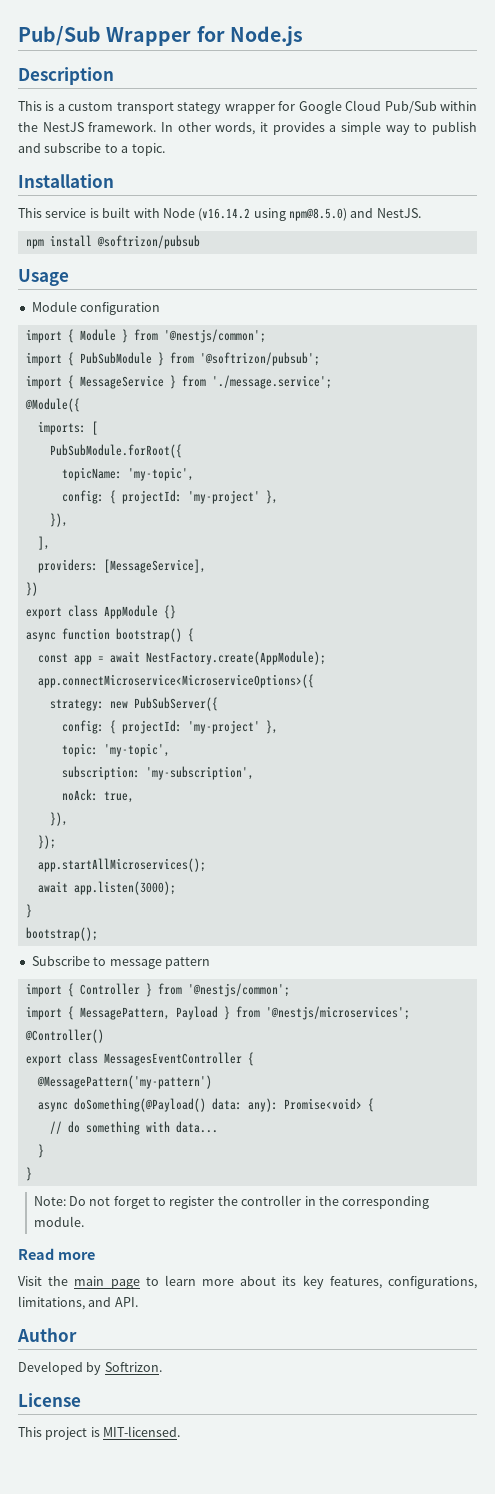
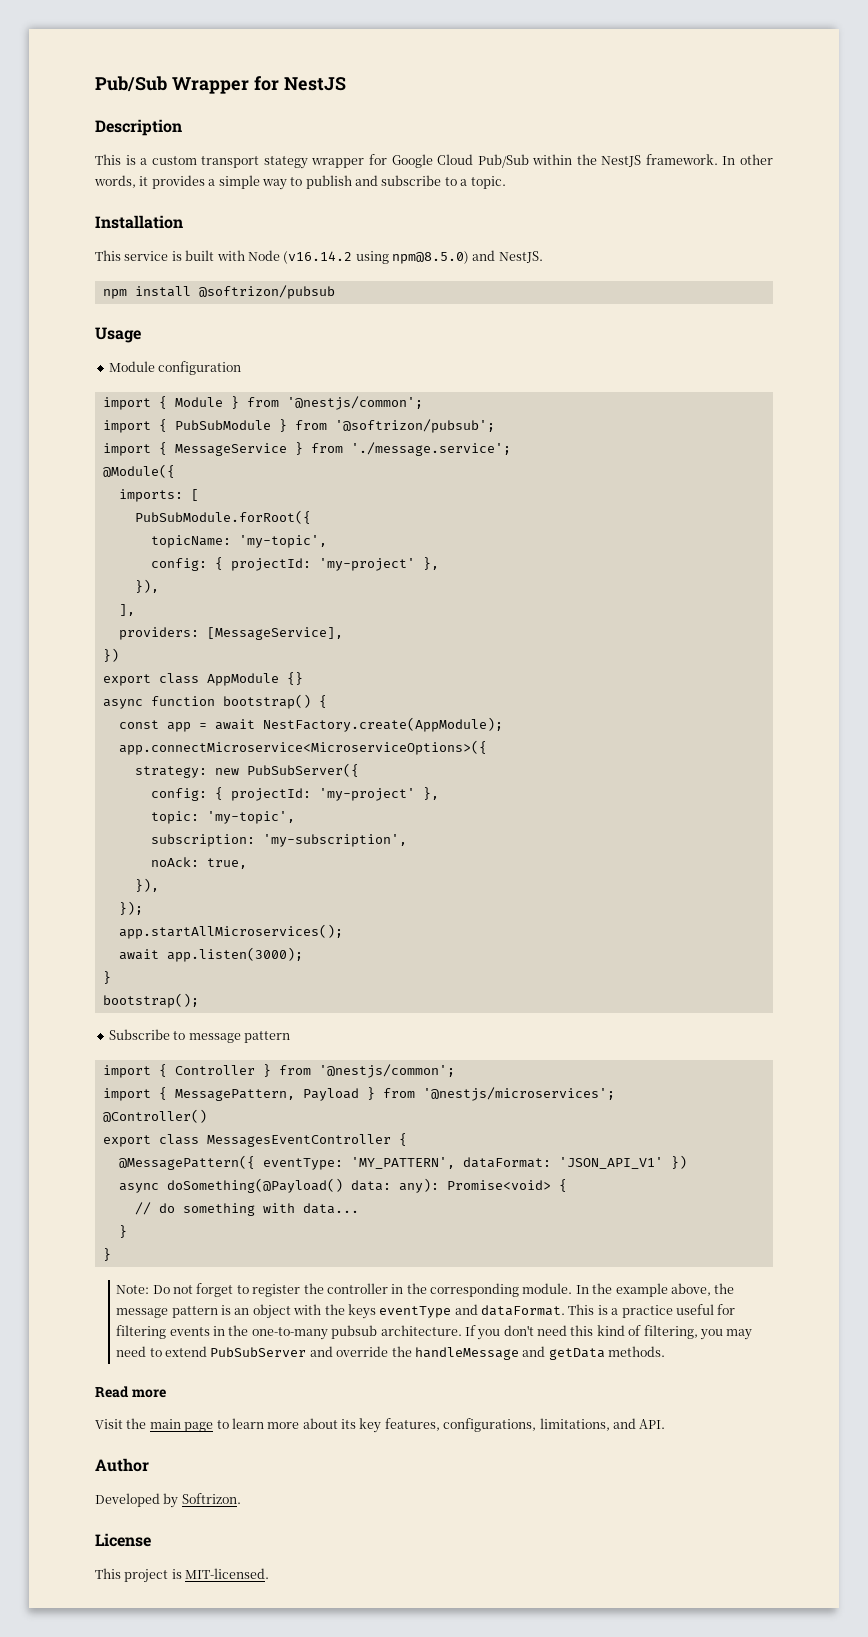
[229,26,303,46] Node.js -> [283,77,346,91] NestJS
[36,1075,212,1089] @MessagePattern('my-pattern') -> [118,1155,687,1170] @MessagePattern({ eventType: 'MY_PATTERN', dataFormat: 'JSON_API_V1' })
(84, 1221) none -> [575,1283,735,1297] [116,1304,736,1319] [116,1325,753,1340] [116,1346,666,1360] In the example above, the message pattern is an object with the keys eventType and dataFormat. This is a practice useful for filtering events in the one-to-many pubsub architecture. If you don't need this kind of filtering, you may need to extend PubSubServer and override the handleMessage and getData methods.

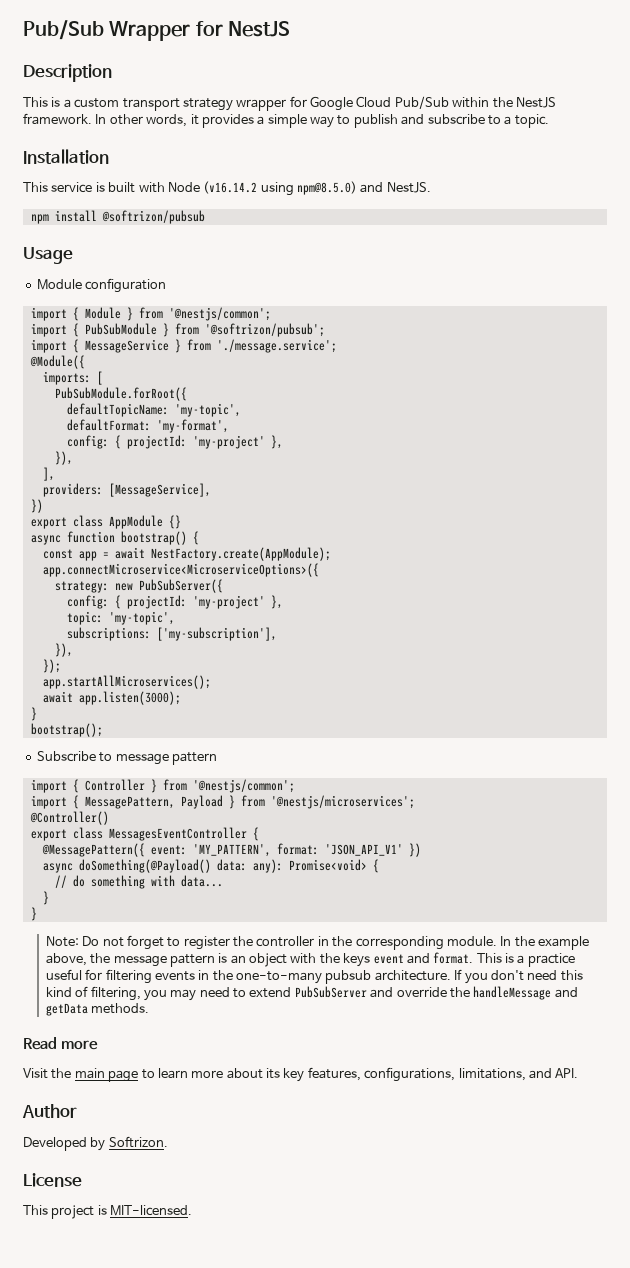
[263,156,308,169] stategy -> [182,98,233,111] strategy
[150,535,327,548] topicName: 'my-topic', -> [66,403,241,417] [66,419,229,433] defaultTopicName: 'my-topic', // defaultFormat: 'my-format',
[150,834,407,847] [150,857,247,869] subscription: 'my-subscription', // noAck: true, -> [66,627,277,641] subscriptions: ['my-subscription'],
[262,1157,551,1170] eventType: 'MY_PATTERN', dataFormat: -> [150,843,319,857] event: 'MY_PATTERN', format:
[379,1304,566,1318] eventType and dataFormat. -> [373,952,474,964] event and format.

